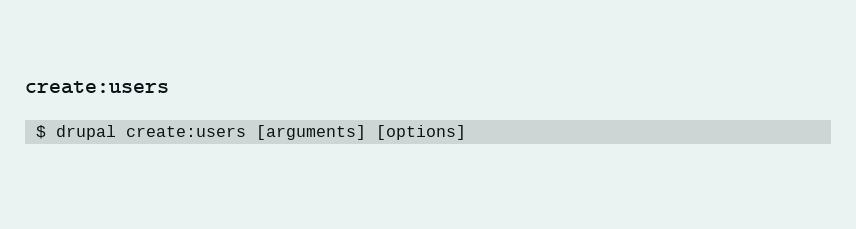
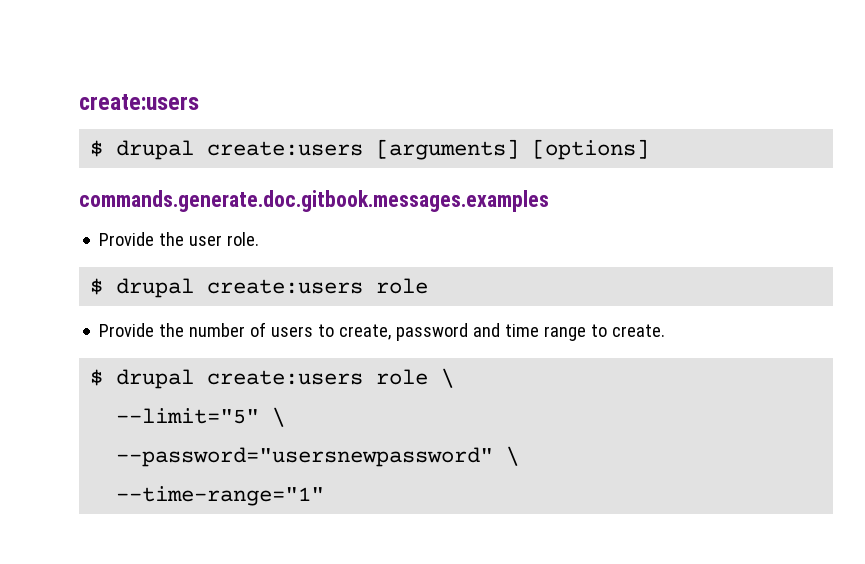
(466, 132) none -> [79,190,549,212] [99,232,260,246] [90,278,429,298] [99,322,666,341] [90,368,455,389] [116,407,286,427] [116,446,520,467] [116,486,325,506] // commands.generate.doc.gitbook.messages.examples // Provide the user role. // $ drupal create:users role // Provide the number of users to create, password and time range to create. // $ drupal create:users role \ // --limit="5" \ // --password="usersnewpassword" \ // --time-range="1"

